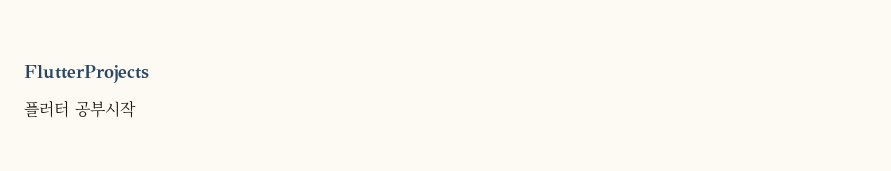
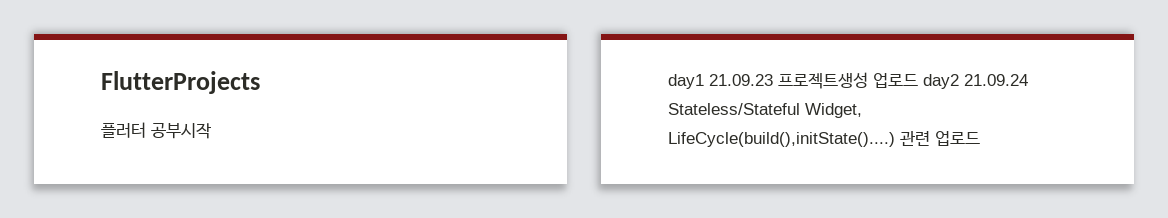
(136, 109) none -> [668,72,1028,89] [668,103,862,118] [668,131,980,147] // day1 21.09.23 프로젝트생성 업로드 day2 21.09.24 Stateless/Stateful Widget, LifeCycle(build(),initState()....) 관련 업로드

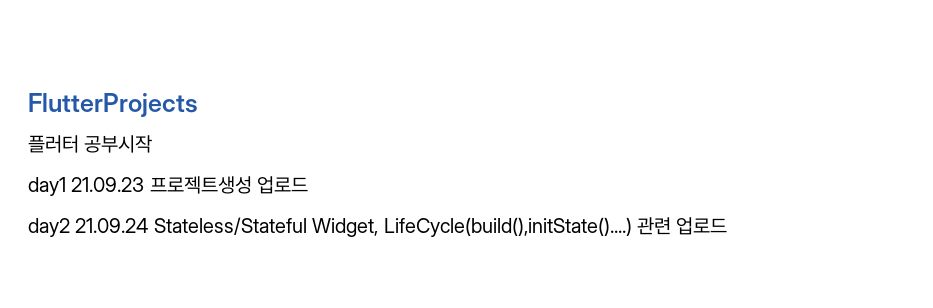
(918, 80) none -> (309, 185) //

